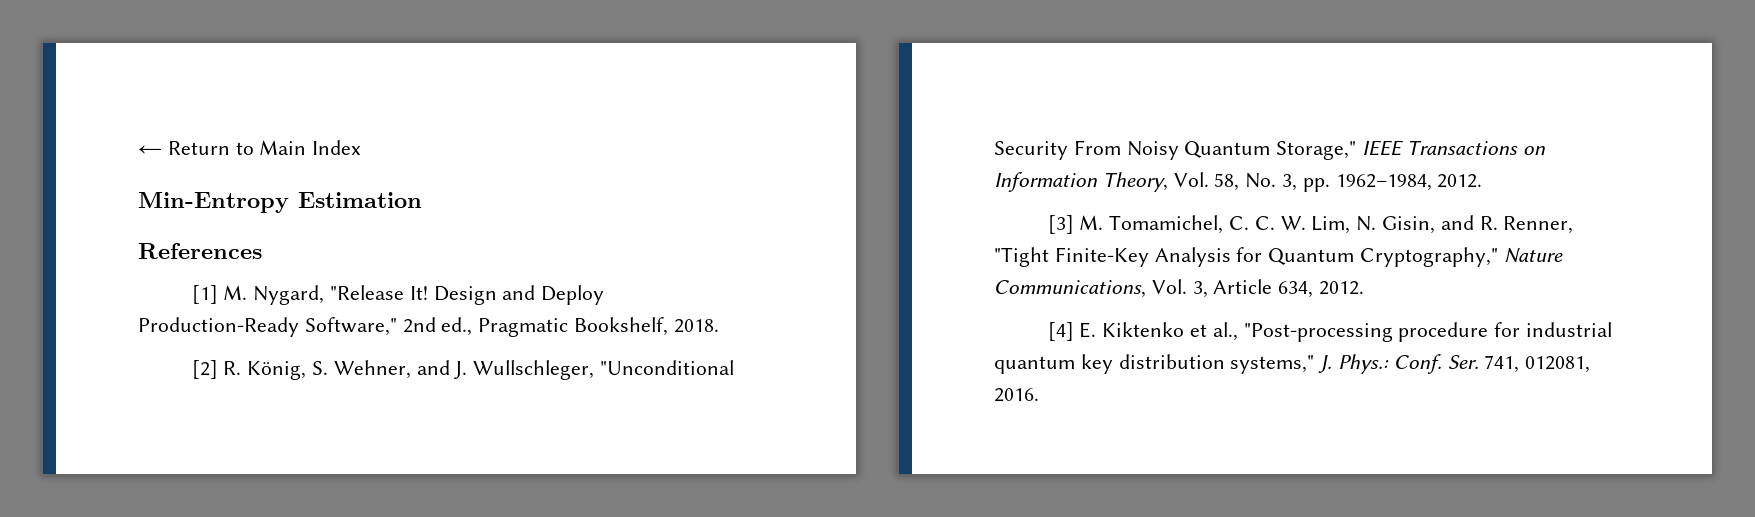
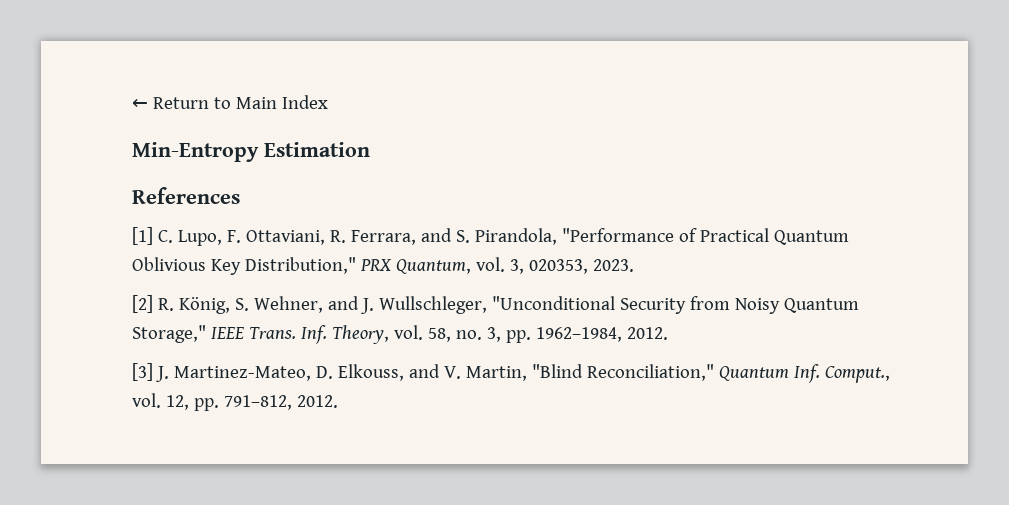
[223,285,605,305] [138,317,719,337] M. Nygard, "Release It! Design and Deploy Production-Ready Software," 2nd ed., Pragmatic Bookshelf, 2018. -> [157,228,849,246] [132,257,634,275] C. Lupo, F. Ottaviani, R. Ferrara, and S. Pirandola, "Performance of Practical Quantum Oblivious Key Distribution," PRX Quantum, vol. 3, 020353, 2023.
[1073,140,1121,155] From -> [689,296,730,310] from
[1406,140,1546,155] [994,172,1277,192] Transactions on Information Theory, Vol. 58, No. -> [248,325,482,344] Trans. Inf. Theory, vol. 58, no.
[1079,215,1574,234] [994,247,1563,267] [994,279,1365,298] [1047,322,1612,342] [994,354,1591,374] [994,388,1039,402] M. Tomamichel, C. C. W. Lim, N. Gisin, and R. Renner, "Tight Finite-Key Analysis for Quantum Cryptography," Nature Communications, Vol. 3, Article 634, 2012. // [4] E. Kiktenko et al., "Post-processing procedure for industrial quantum key distribution systems," J. Phys.: Conf. Ser. 741, 012081, 2016. -> [155,364,890,383] [132,393,338,411] J. Martinez-Mateo, D. Elkouss, and V. Martin, "Blind Reconciliation," Quantum Inf. Comput., vol. 12, pp. 791–812, 2012.

